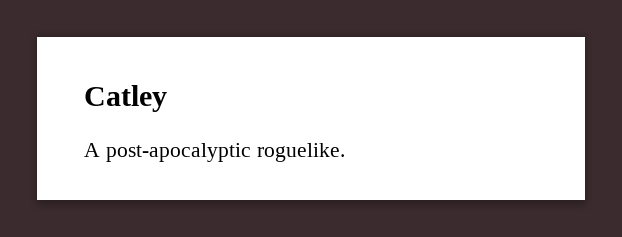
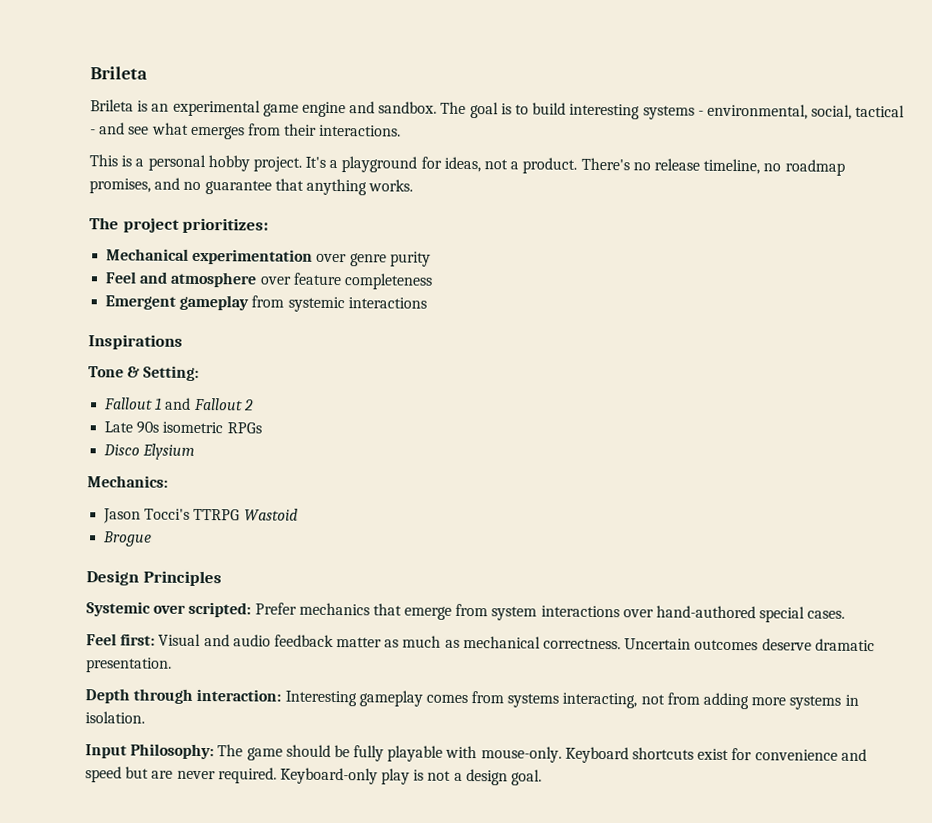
[84,85,167,112] [84,143,345,162] Catley // A post-apocalyptic roguelike. -> [90,66,148,80] [90,99,906,120] [90,122,402,140] [89,154,845,176] [89,177,414,196] [89,217,270,234] [106,248,431,267] [105,271,433,290] [105,294,427,313] [88,334,183,350] [88,365,200,381] [104,397,254,411] [104,421,262,434] [103,443,196,460] [87,475,168,488] [103,508,298,524] [102,531,153,547] [86,570,222,587] [86,601,846,623] [86,633,875,652] [86,657,172,673] [85,688,859,710] [85,711,145,724] [85,743,867,764] [85,766,543,786] Brileta // Brileta is an experimental game engine and sandbox. The goal is to build interesting systems - environmental, social, tactical - and see what emerges from their interactions. // This is a personal hobby project. It's a playground for ideas, not a product. There's no release timeline, no roadmap promises, and no guarantee that anything works. // The project prioritizes: // Mechanical experimentation over genre purity // Feel and atmosphere over feature completeness // Emergent gameplay from systemic interactions // Inspirations // Tone & Setting: // Fallout 1 and Fallout 2 // Late 90s isometric RPGs // Disco Elysium // Mechanics: // Jason Tocci's TTRPG Wastoid // Brogue // Design Principles // Systemic over scripted: Prefer mechanics that emerge from system interactions over hand-authored special cases. // Feel first: Visual and audio feedback matter as much as mechanical correctness. Uncertain outcomes deserve dramatic presentation. // Depth through interaction: Interesting gameplay comes from systems interacting, not from adding more systems in isolation. // Input Philosophy: The game should be fully playable with mouse-only. Keyboard shortcuts exist for convenience and speed but are never required. Keyboard-only play is not a design goal.

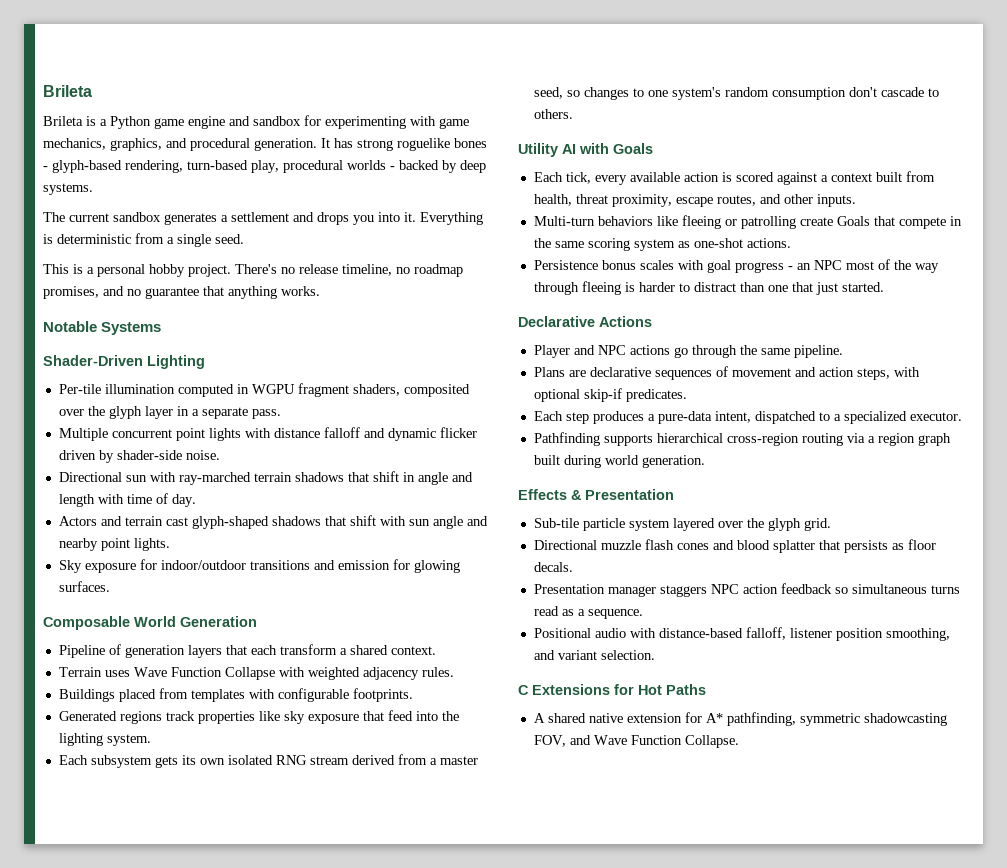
[151,99,261,117] an experimental -> [100,116,151,129] a Python
[378,101,906,120] [90,122,402,140] sandbox. The goal is to build interesting systems - environmental, social, tactical - and see what emerges from their interactions. -> [253,115,469,129] [43,138,487,151] [43,160,486,173] [43,183,93,195] [43,212,483,225] [43,233,244,247] sandbox for experimenting with game mechanics, graphics, and procedural generation. It has strong roguelike bones - glyph-based rendering, turn-based play, procedural worlds - backed by deep systems. // The current sandbox generates a settlement and drops you into it. Everything is deterministic from a single seed.
[305,156,578,174] It's a playground for ideas, not a product. -> (231, 270) none
[89,217,270,234] [106,248,431,267] [105,271,433,290] [105,294,427,313] [88,334,183,350] [88,365,200,381] [104,397,254,411] [104,421,262,434] [103,443,196,460] [87,475,168,488] [103,508,298,524] [102,531,153,547] [86,570,222,587] [86,601,846,623] [86,633,875,652] [86,657,172,673] [85,688,859,710] [85,711,145,724] [85,743,867,764] [85,766,543,786] The project prioritizes: // Mechanical experimentation over genre purity // Feel and atmosphere over feature completeness // Emergent gameplay from systemic interactions // Inspirations // Tone & Setting: // Fallout 1 and Fallout 2 // Late 90s isometric RPGs // Disco Elysium // Mechanics: // Jason Tocci's TTRPG Wastoid // Brogue // Design Principles // Systemic over scripted: Prefer mechanics that emerge from system interactions over hand-authored special cases. // Feel first: Visual and audio feedback matter as much as mechanical correctness. Uncertain outcomes deserve dramatic presentation. // Depth through interaction: Interesting gameplay comes from systems interacting, not from adding more systems in isolation. // Input Philosophy: The game should be fully playable with mouse-only. Keyboard shortcuts exist for convenience and speed but are never required. Keyboard-only play is not a design goal. -> [43,321,162,335] [43,355,205,369] [58,383,470,397] [58,406,281,419] [58,427,477,441] [58,450,220,463] [58,471,473,485] [58,493,196,507] [58,515,488,529] [58,538,170,551] [58,559,460,573] [58,581,110,592] [43,616,257,630] [58,644,436,658] [58,667,454,680] [58,688,413,702] [58,710,459,724] [58,733,151,746] [58,754,478,768] [533,87,939,100] [533,109,573,119] [518,143,653,157] [533,171,935,185] [533,194,856,207] [533,215,962,229] [533,238,791,251] [533,259,939,273] [533,281,884,295] [518,316,652,327] [533,345,843,358] [533,366,920,380] [533,388,687,402] [533,411,962,424] [533,432,951,446] [533,455,705,468] [518,489,674,500] [533,518,831,531] [533,539,936,553] [533,562,573,572] [533,583,960,597] [533,606,643,619] [533,627,950,641] [533,650,655,660] [518,684,706,695] [533,712,947,726] [533,735,739,748] Notable Systems // Shader-Driven Lighting // Per-tile illumination computed in WGPU fragment shaders, composited over the glyph layer in a separate pass. // Multiple concurrent point lights with distance falloff and dynamic flicker driven by shader-side noise. // Directional sun with ray-marched terrain shadows that shift in angle and length with time of day. // Actors and terrain cast glyph-shaped shadows that shift with sun angle and nearby point lights. // Sky exposure for indoor/outdoor transitions and emission for glowing surfaces. // Composable World Generation // Pipeline of generation layers that each transform a shared context. // Terrain uses Wave Function Collapse with weighted adjacency rules. // Buildings placed from templates with configurable footprints. // Generated regions track properties like sky exposure that feed into the lighting system. // Each subsystem gets its own isolated RNG stream derived from a master seed, so changes to one system's random consumption don't cascade to others. // Utility AI with Goals // Each tick, every available action is scored against a context built from health, threat proximity, escape routes, and other inputs. // Multi-turn behaviors like fleeing or patrolling create Goals that compete in the same scoring system as one-shot actions. // Persistence bonus scales with goal progress - an NPC most of the way through fleeing is harder to distract than one that just started. // Declarative Actions // Player and NPC actions go through the same pipeline. // Plans are declarative sequences of movement and action steps, with optional skip-if predicates. // Each step produces a pure-data intent, dispatched to a specialized executor. // Pathfinding supports hierarchical cross-region routing via a region graph built during world generation. // Effects & Presentation // Sub-tile particle system layered over the glyph grid. // Directional muzzle flash cones and blood splatter that persists as floor decals. // Presentation manager staggers NPC action feedback so simultaneous turns read as a sequence. // Positional audio with distance-based falloff, listener position smoothing, and variant selection. // C Extensions for Hot Paths // A shared native extension for A* pathfinding, symmetric shadowcasting FOV, and Wave Function Collapse.

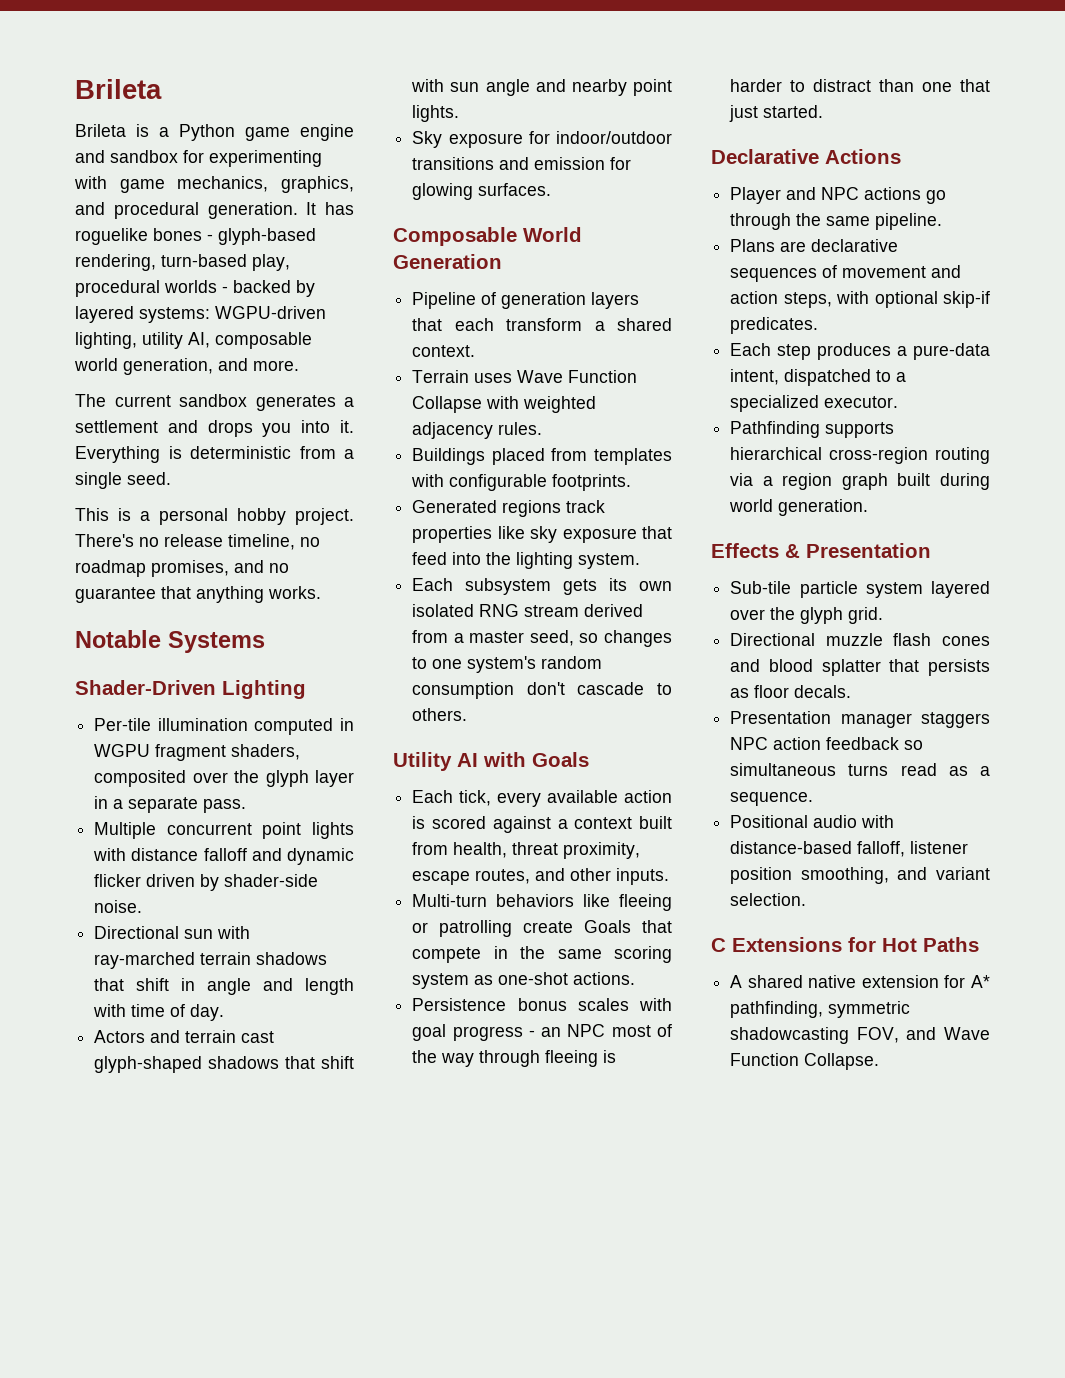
[357,139,393,151] strong -> (354, 208) none
[460,160,486,173] [43,183,93,195] deep systems. -> [75,306,326,323] [75,332,312,349] [74,358,299,375] layered systems: WGPU-driven lighting, utility AI, composable world generation, and more.

